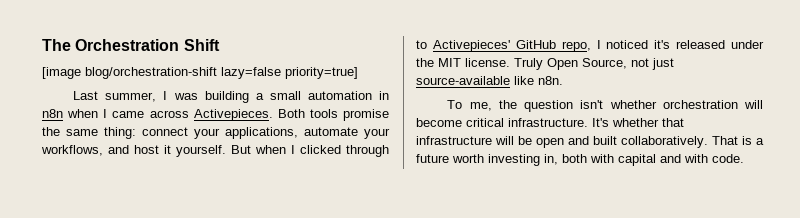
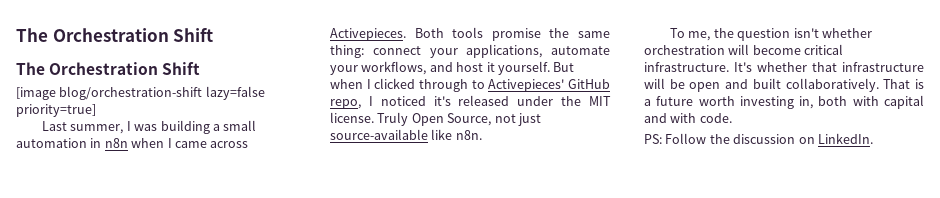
[42,39,220,51] The Orchestration Shift -> [16,28,214,42] [16,62,201,75] The Orchestration Shift // The Orchestration Shift
(744, 158) none -> [644,133,873,144] // PS: Follow the discussion on LinkedIn.

